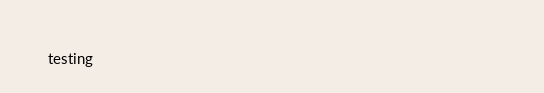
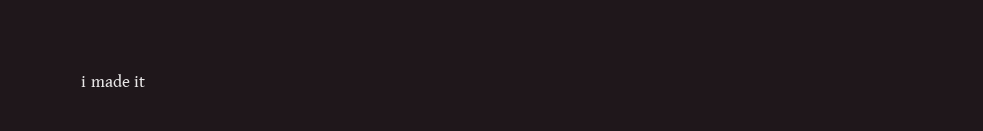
[48,53,93,67] testing -> [81,74,146,87] i made it

